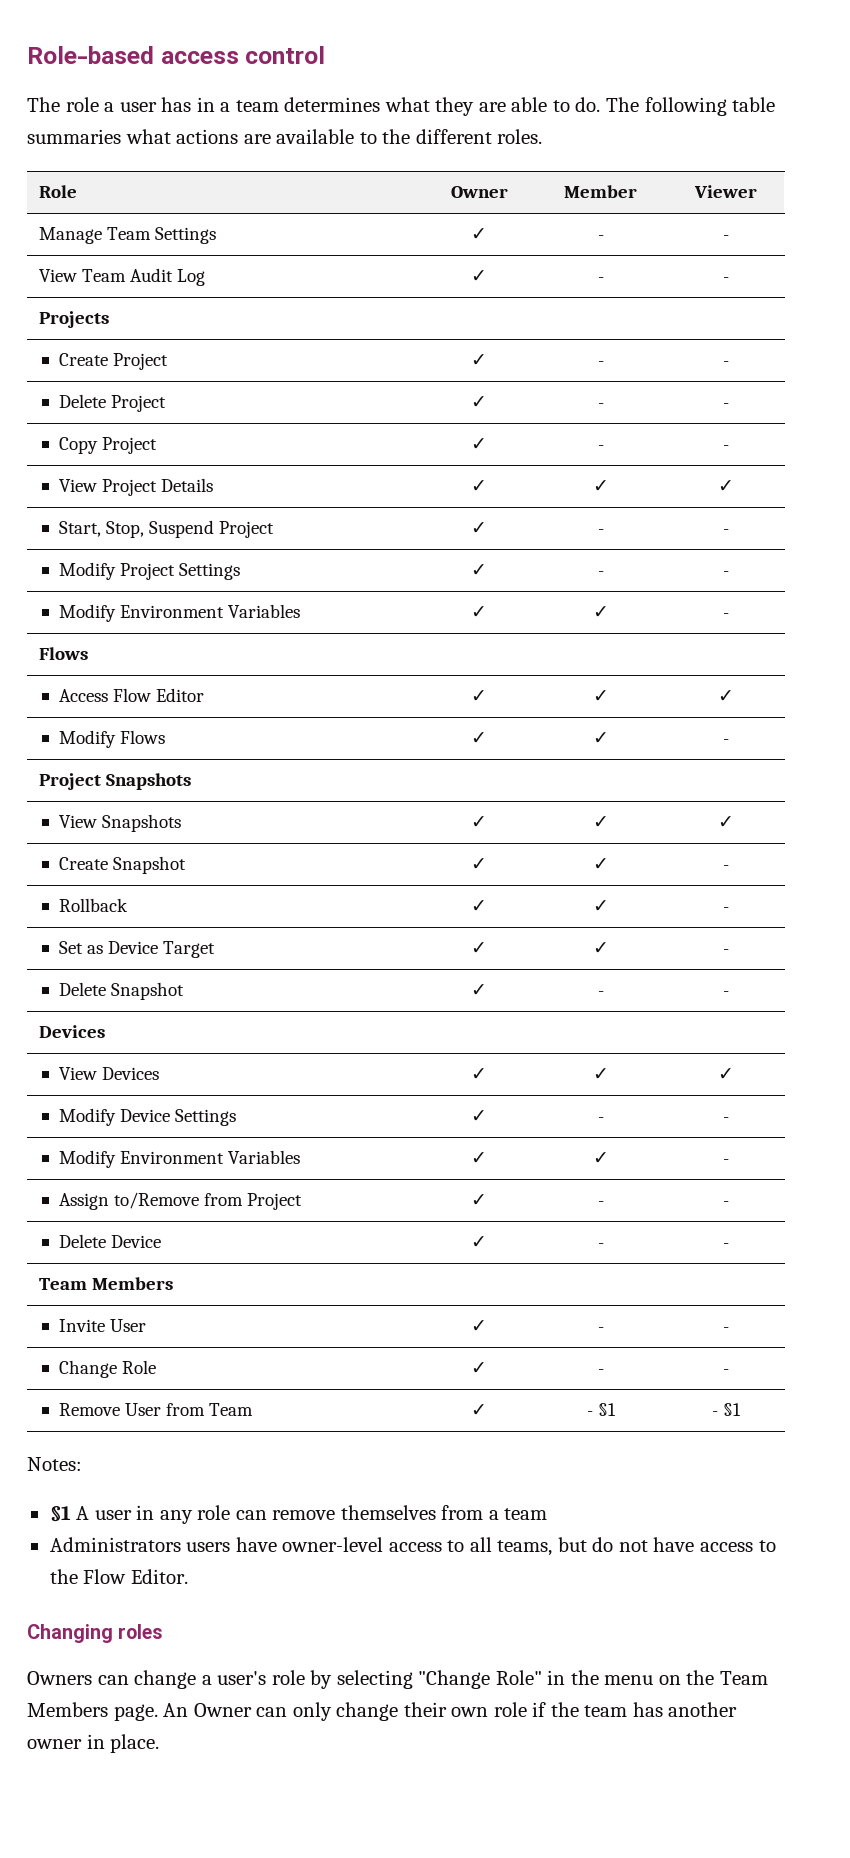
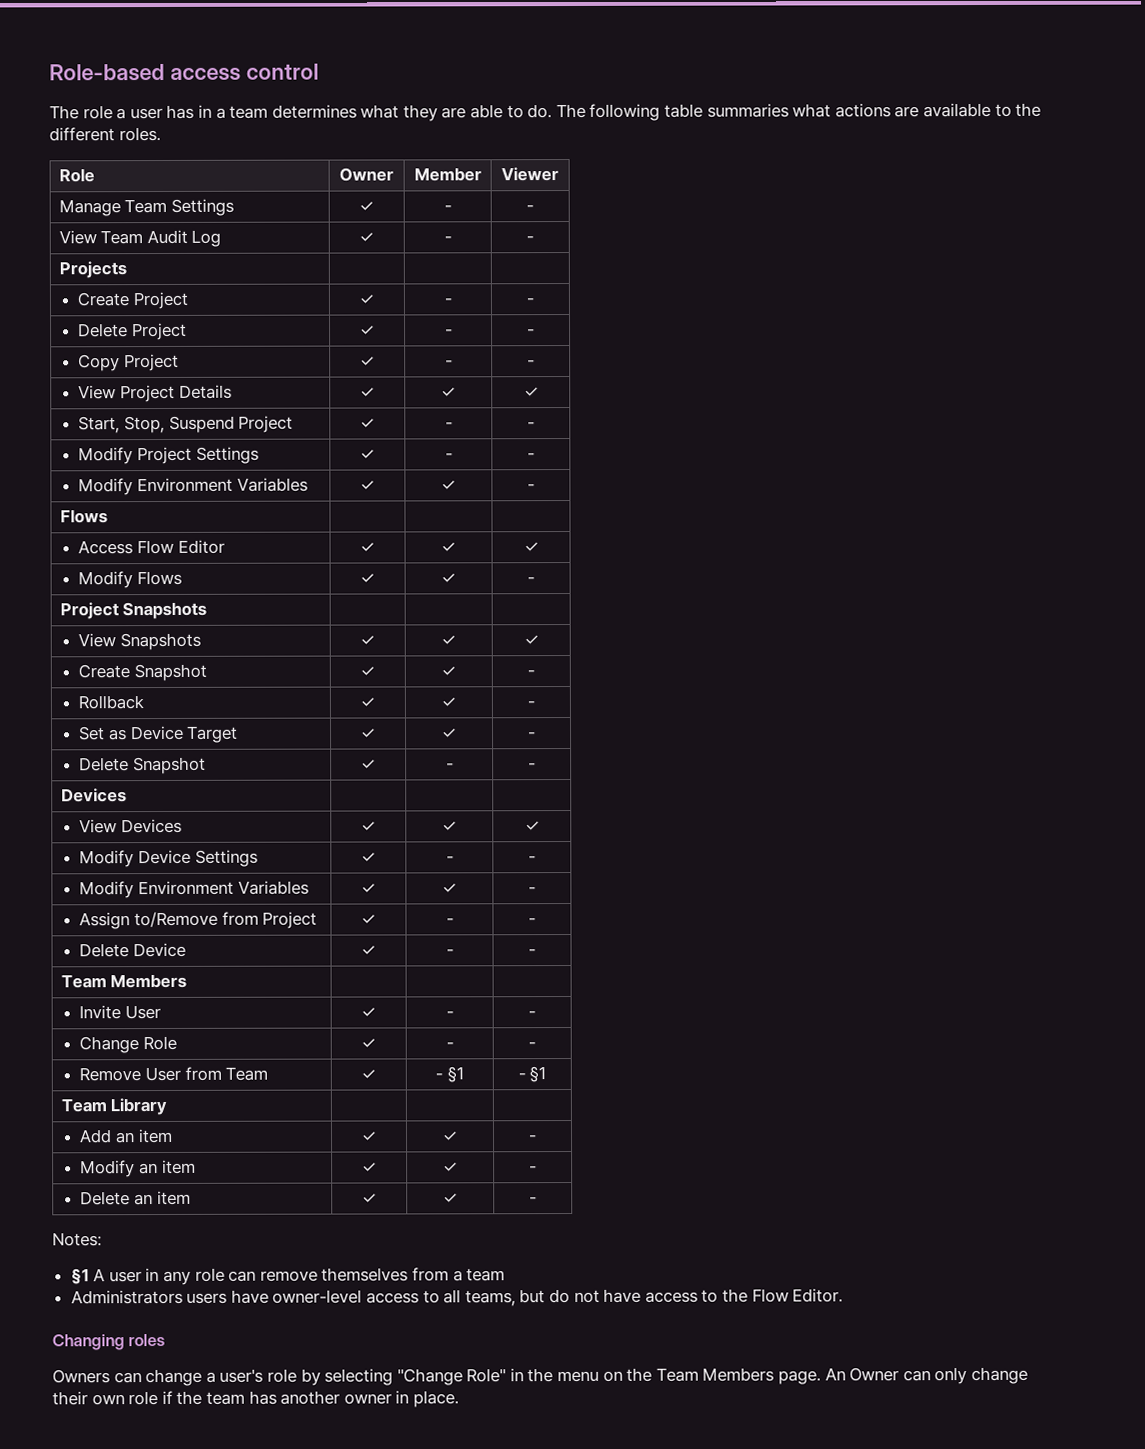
(741, 1409) none -> [60,1097,168,1116] [79,1128,173,1144] [361,1131,377,1142] [442,1131,458,1142] [529,1135,537,1142] [80,1159,196,1178] [362,1162,377,1173] [443,1162,458,1173] [529,1166,537,1173] [80,1190,191,1206] [362,1193,377,1204] [443,1193,458,1204] [529,1197,537,1204] // Team Library | | | // Add an item | ✓ | ✓ | - // Modify an item | ✓ | ✓ | - // Delete an item | ✓ | ✓ | -

